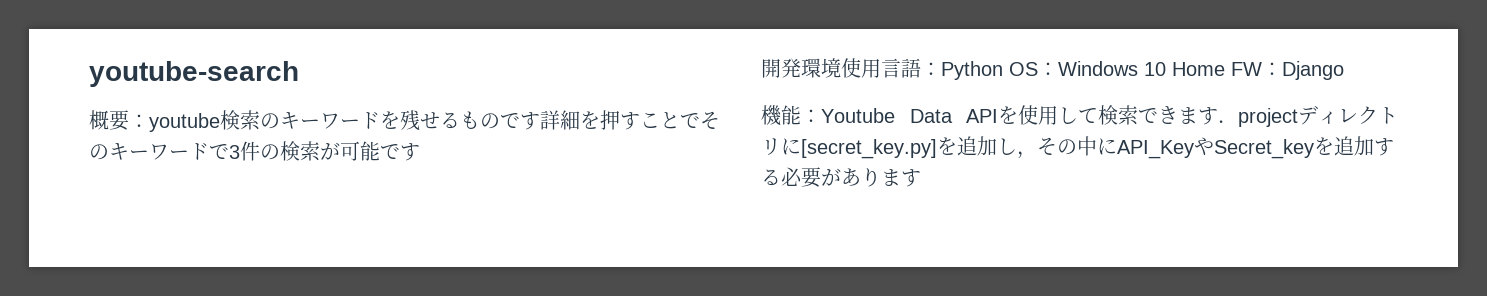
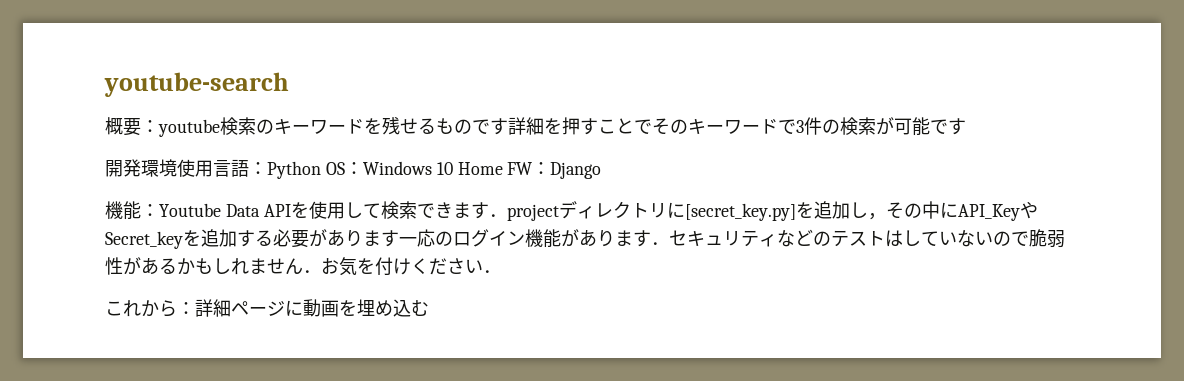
(921, 178) none -> [399,229,1065,248] [105,257,501,276] [105,299,429,317] 一応のログイン機能があります．セキュリティなどのテストはしていないので脆弱性があるかもしれません．お気を付けください． // これから：詳細ページに動画を埋め込む

